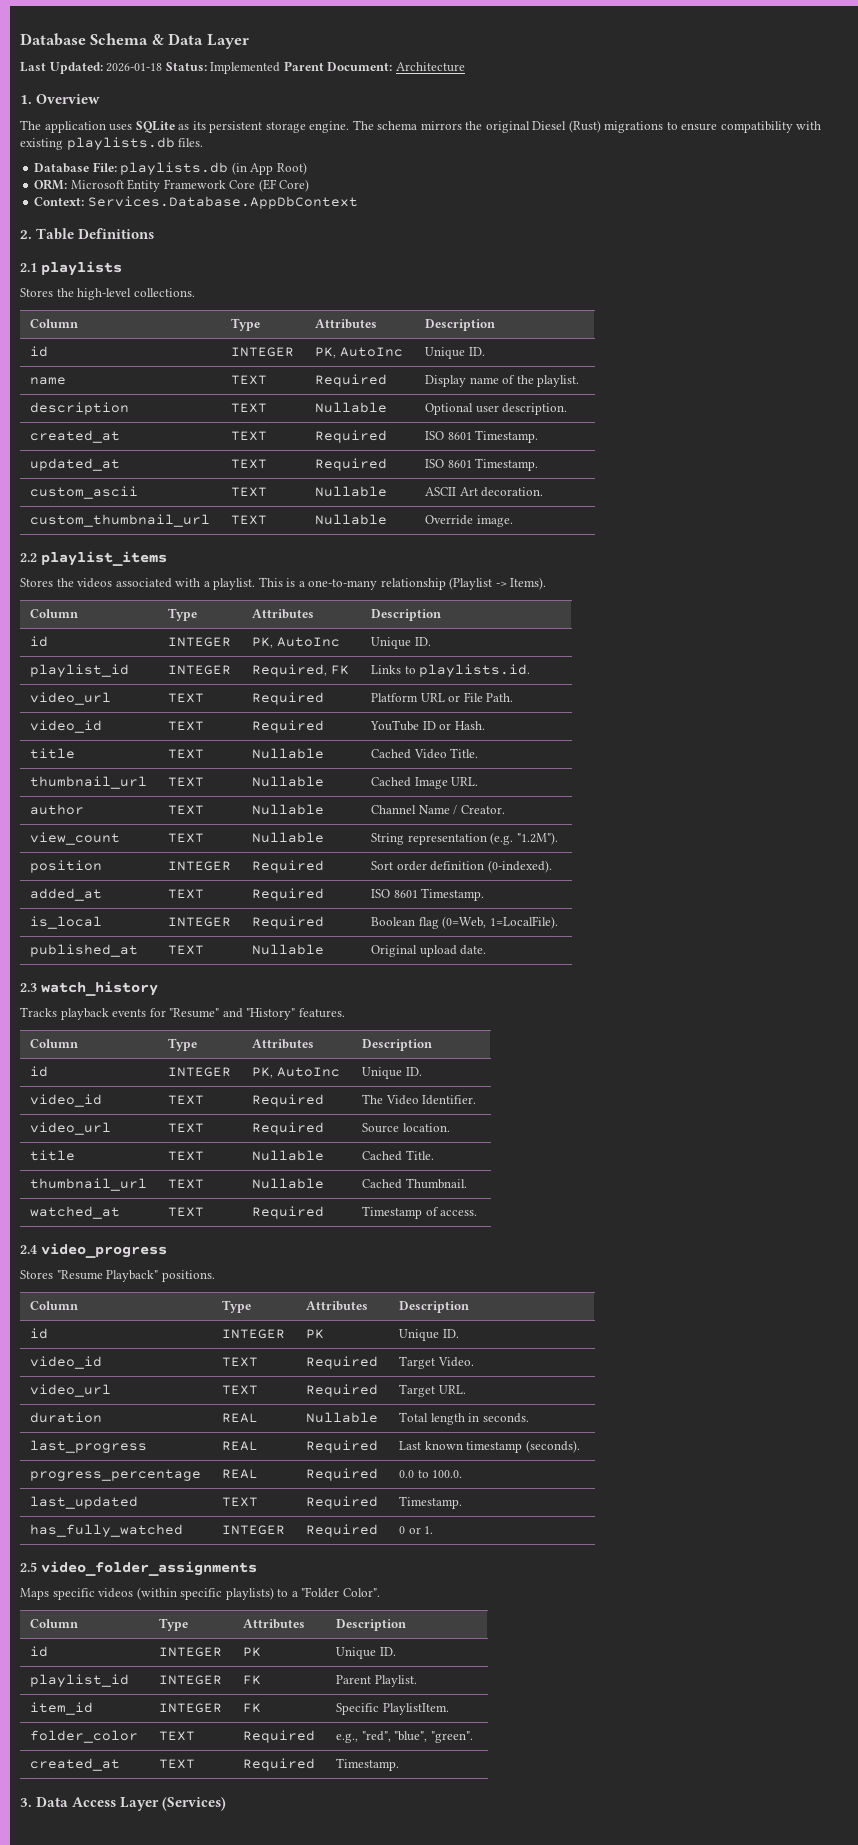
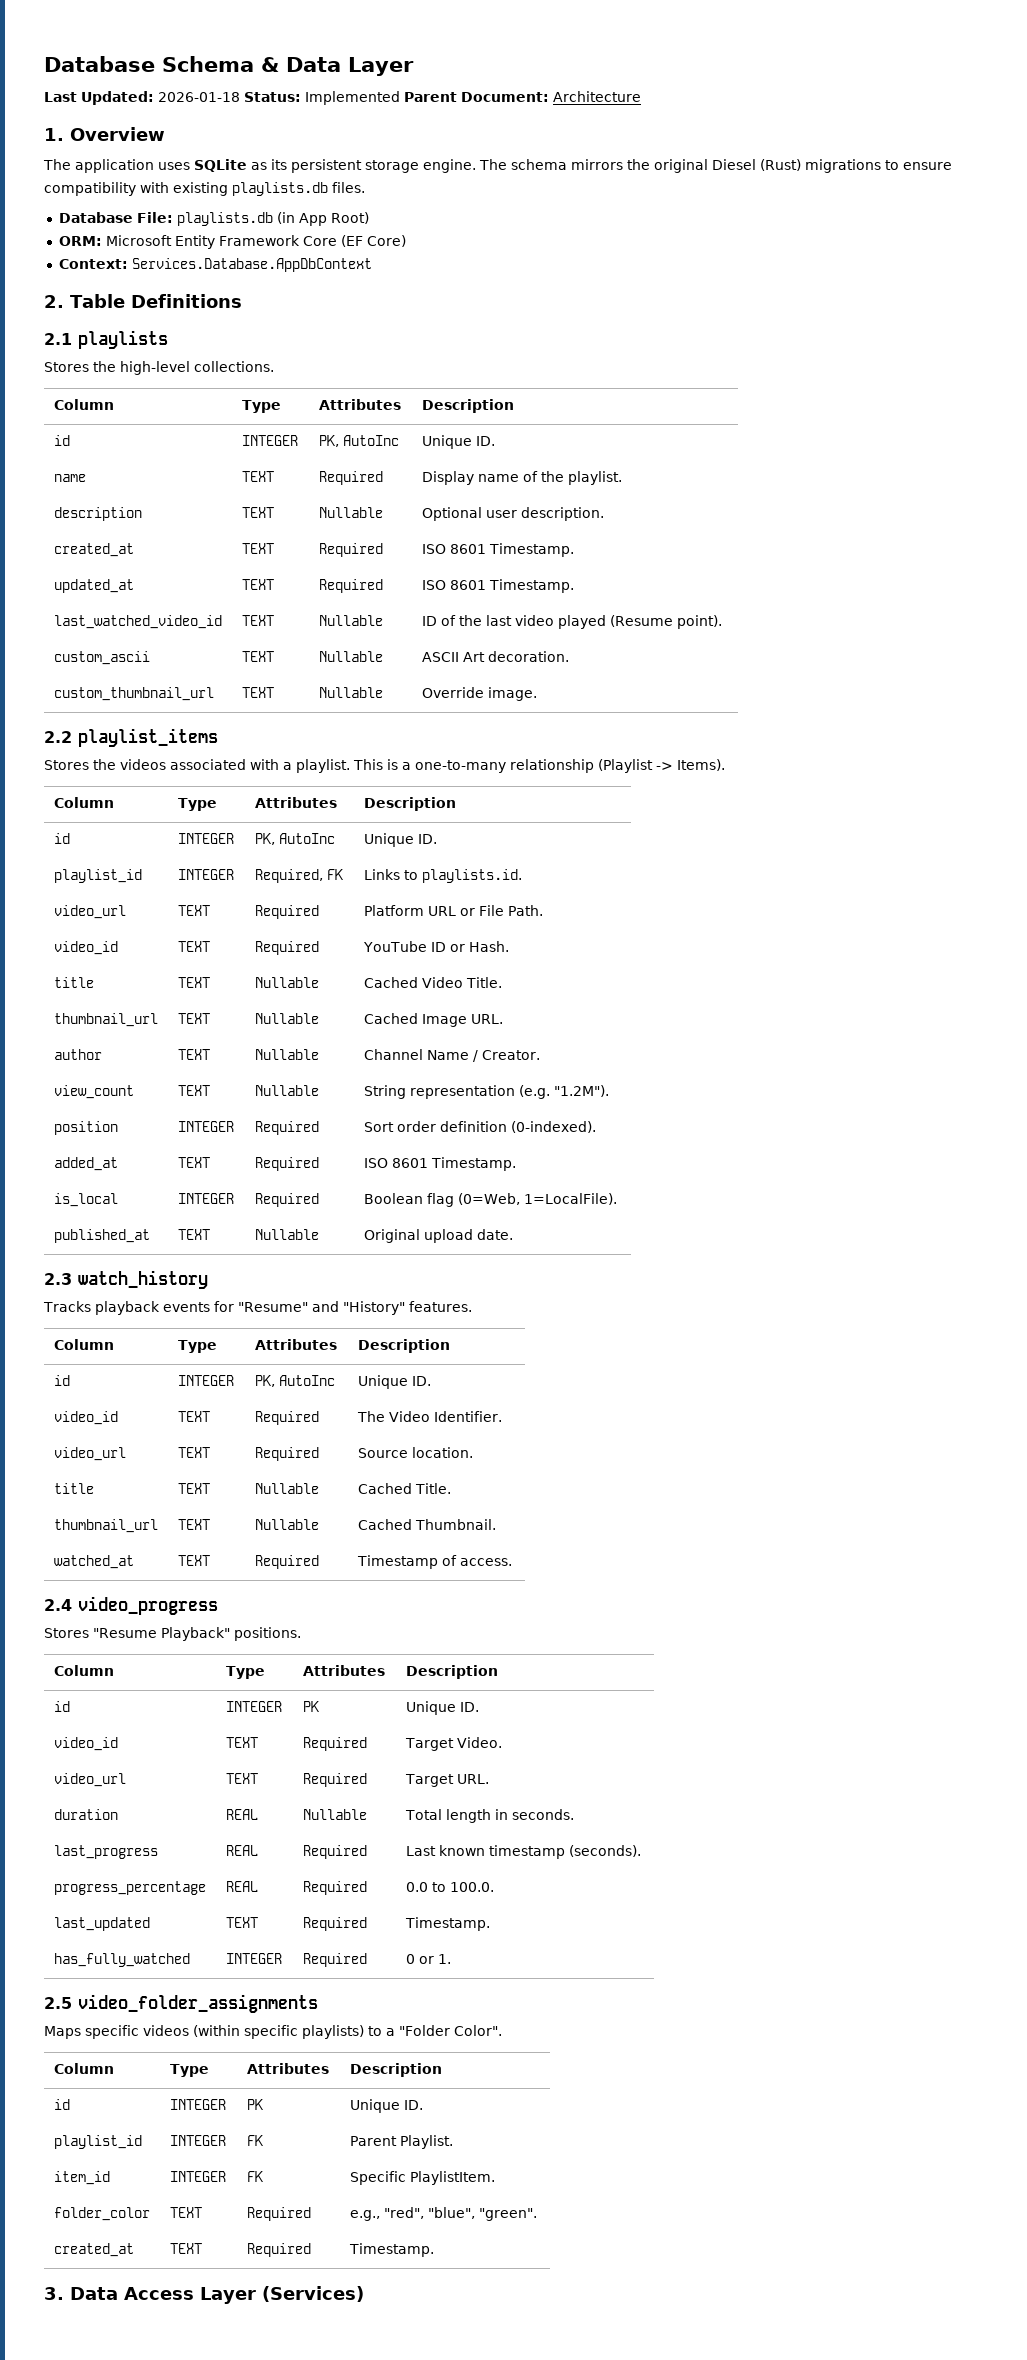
(539, 464) none -> [53,615,222,629] [241,615,274,626] [318,615,383,626] [421,615,722,629] // last_watched_video_id | TEXT | Nullable | ID of the last video played (Resume point).

